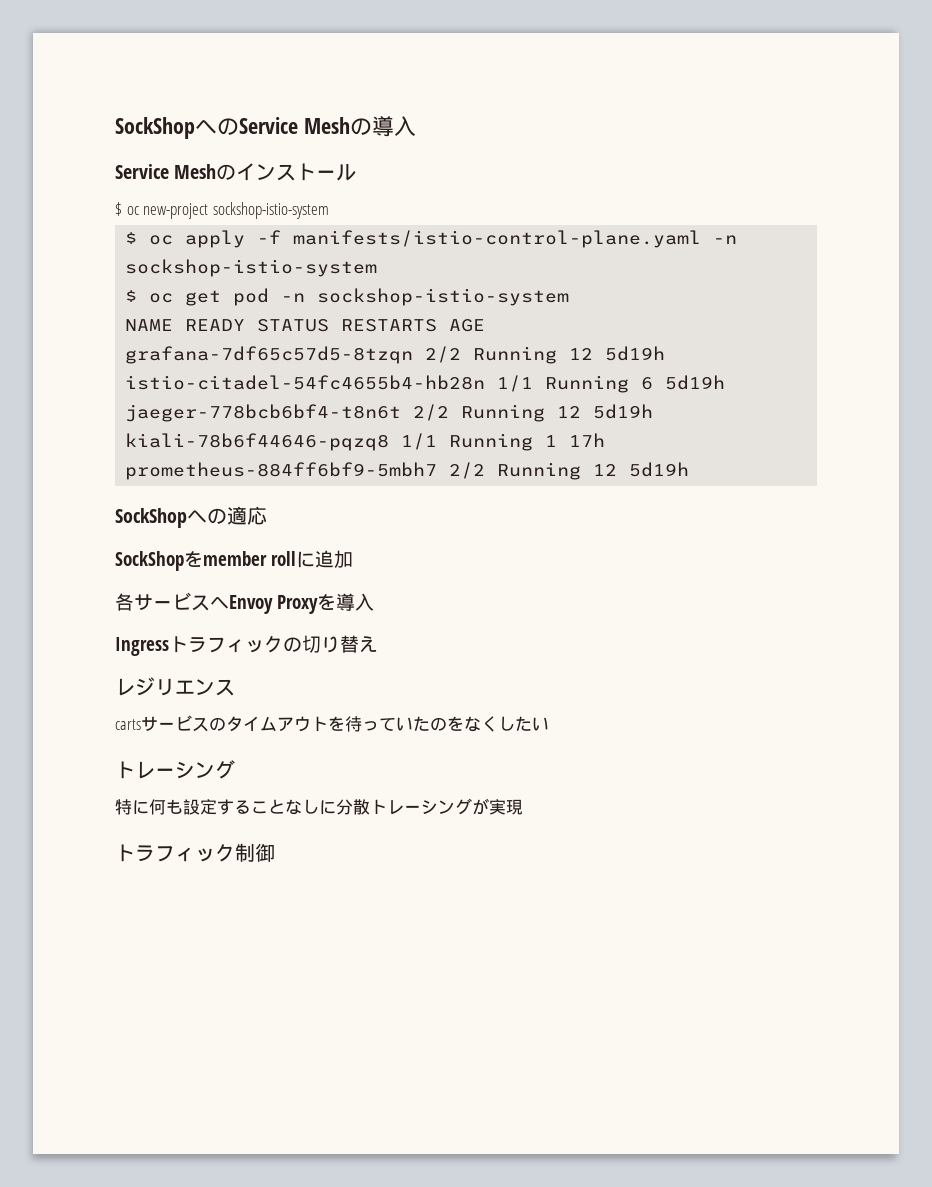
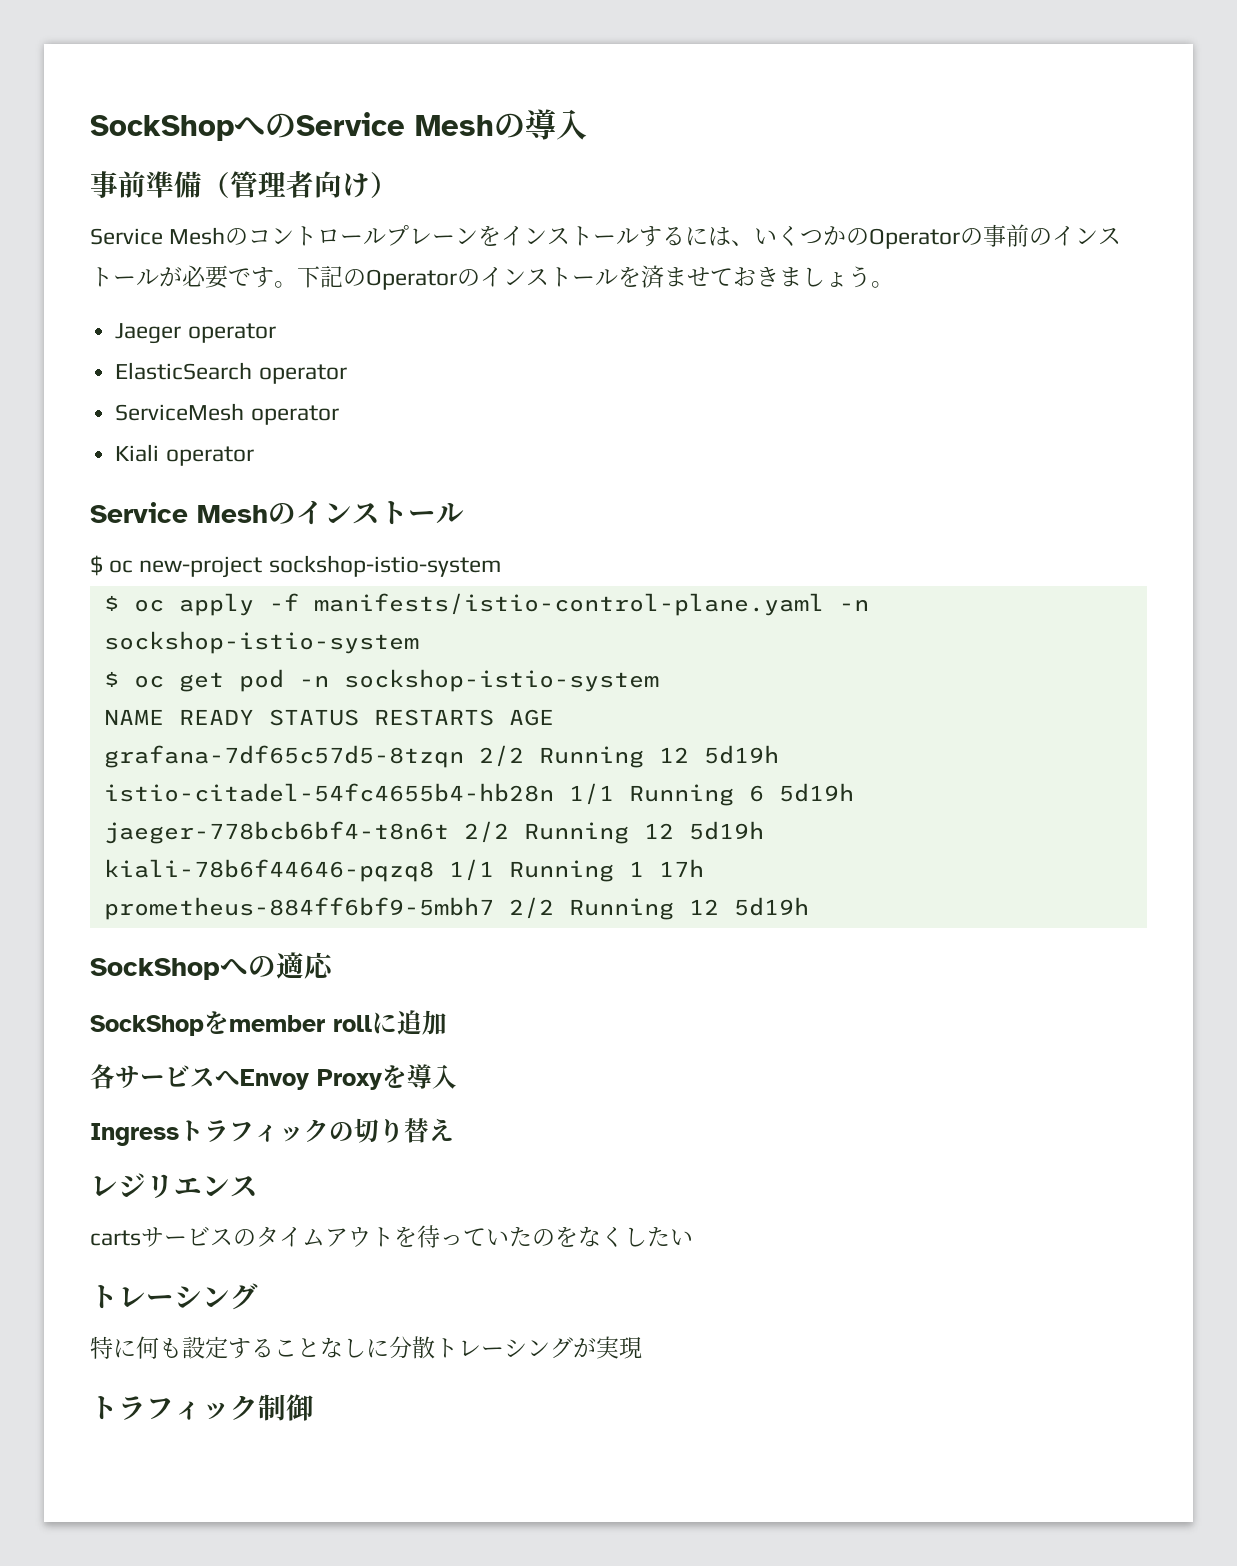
(416, 126) none -> [90,171,398,198] [90,224,1122,249] [90,265,894,290] [115,323,276,344] [115,362,347,384] [115,403,339,425] [115,444,254,466] // 事前準備（管理者向け） // Service Meshのコントロールプレーンをインストールするには、いくつかのOperatorの事前のインストールが必要です。下記のOperatorのインストールを済ませておきましょう。 // Jaeger operator // ElasticSearch operator // ServiceMesh operator // Kiali operator

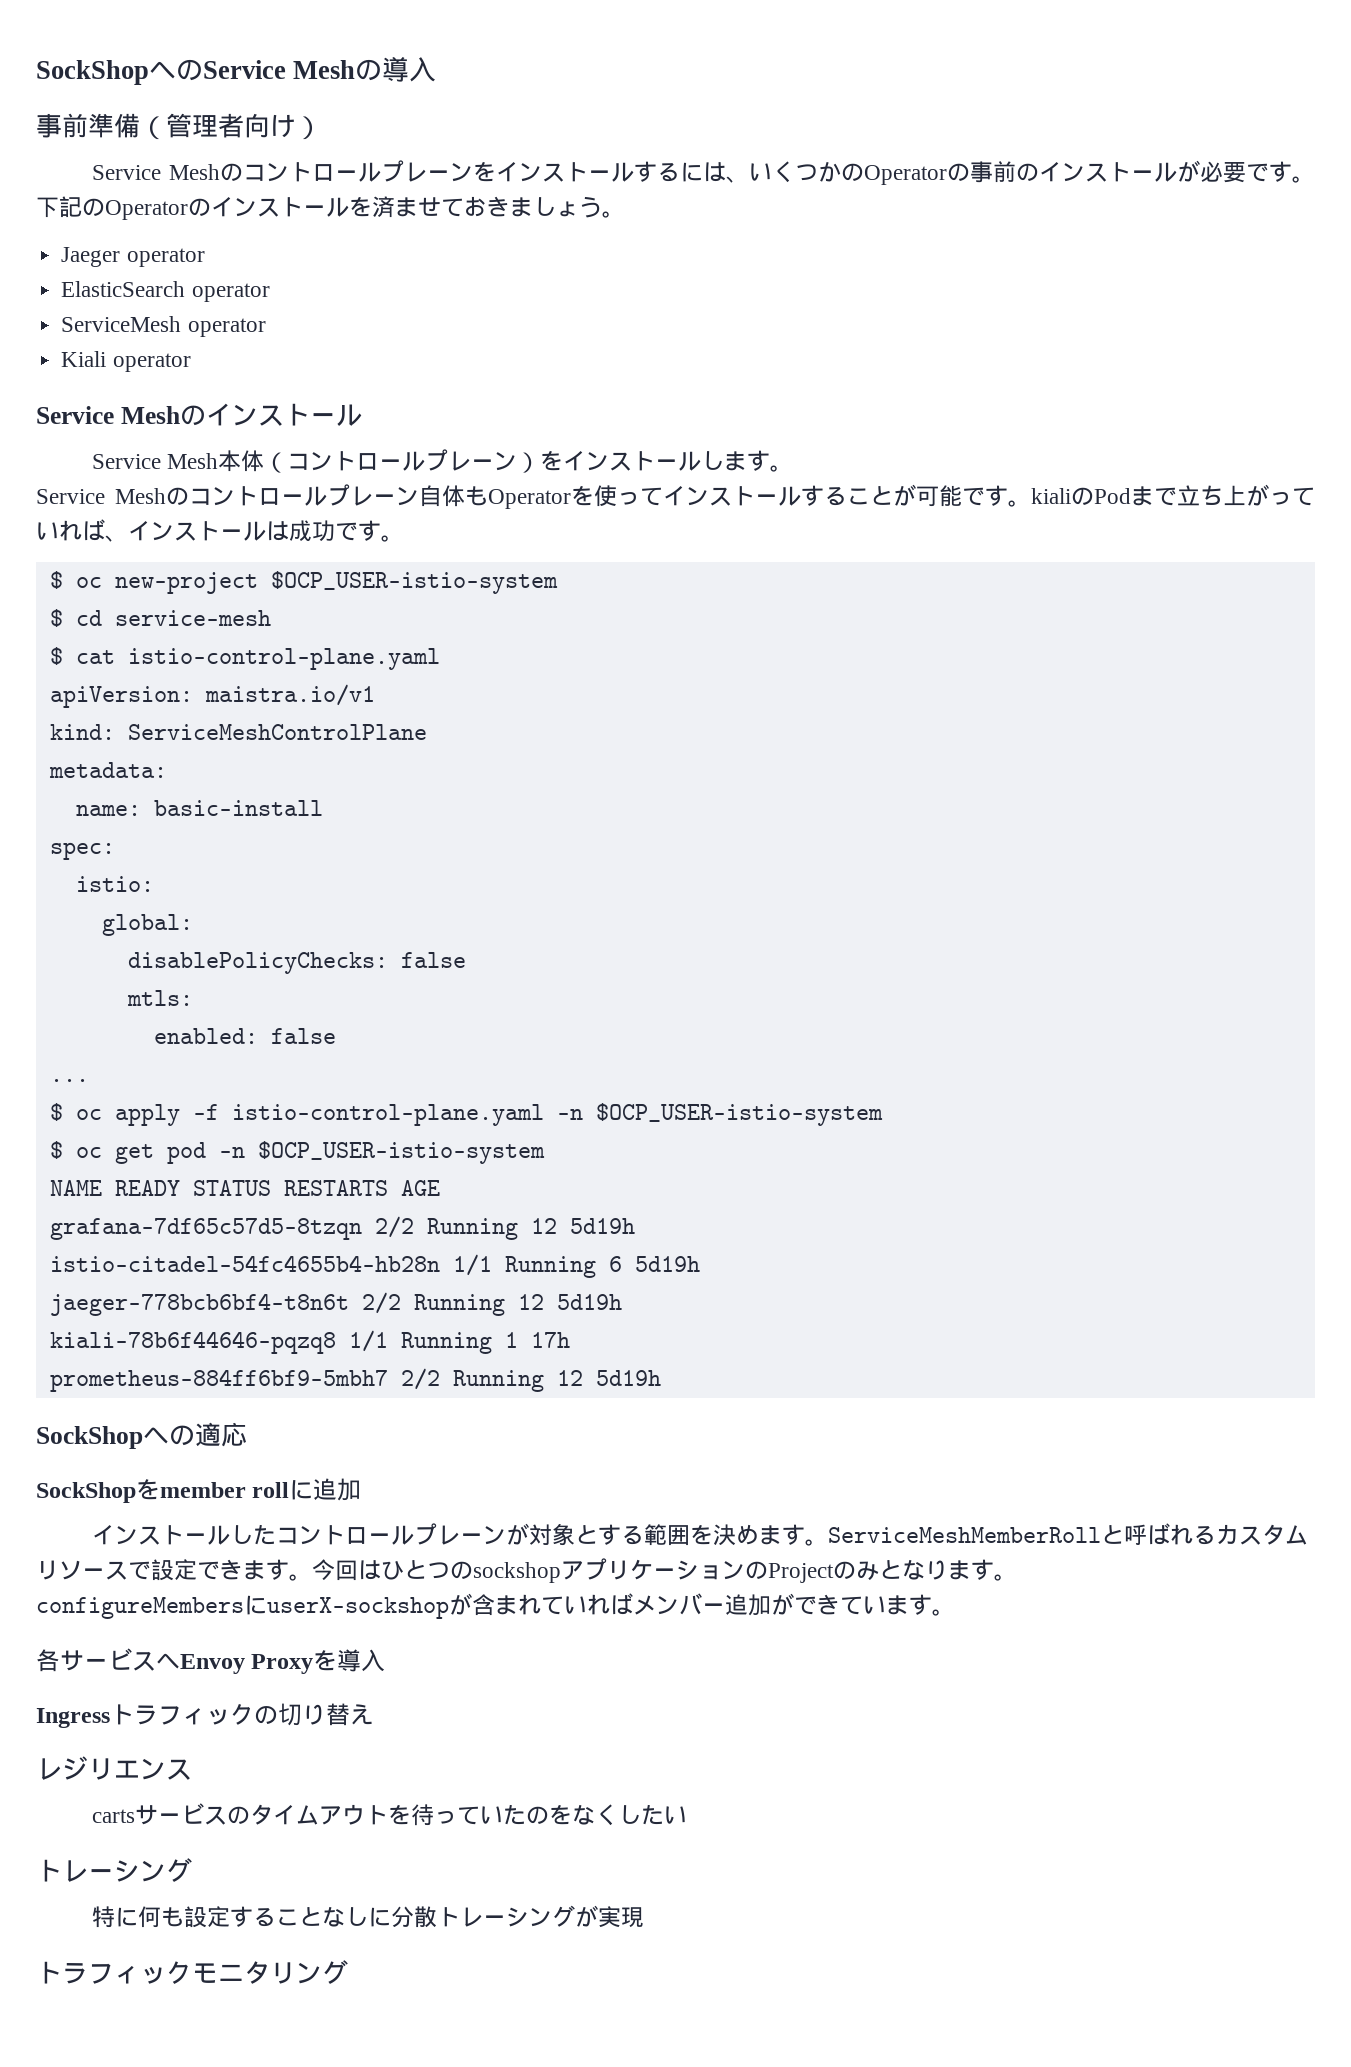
[90,555,501,578] $ oc new-project sockshop-istio-system -> [91,449,794,473] [36,484,1315,509] [36,519,404,542] [49,571,558,594] [49,609,271,627] [49,647,440,670] [49,684,375,708] [49,724,427,740] [48,762,167,778] [75,800,323,816] [49,842,115,860] [75,876,154,892] [101,914,193,936] [127,952,466,974] [126,990,193,1006] [153,1028,336,1044] [49,1079,89,1082] Service Mesh本体（コントロールプレーン）をインストールします。 // Service Meshのコントロールプレーン自体もOperatorを使ってインストールすることが可能です。kialiのPodまで立ち上がっていれば、インストールは成功です。 // $ oc new-project $OCP_USER-istio-system // $ cd service-mesh // $ cat istio-control-plane.yaml // apiVersion: maistra.io/v1 // kind: ServiceMeshControlPlane // metadata: // name: basic-install // spec: // istio: // global: // disablePolicyChecks: false // mtls: // enabled: false // ...
[313,593,869,616] [103,631,419,654] manifests/istio-control-plane.yaml -n sockshop-istio-system -> [231,1103,883,1126] istio-control-plane.yaml -n $OCP_USER-istio-system
[343,669,659,692] sockshop-istio-system -> [257,1141,545,1164] $OCP_USER-istio-system
(447, 1022) none -> [91,1523,1308,1546] [36,1558,1017,1583] [36,1593,955,1619] // インストールしたコントロールプレーンが対象とする範囲を決めます。ServiceMeshMemberRollと呼ばれるカスタムリソースで設定できます。今回はひとつのsockshopアプリケーションのProjectのみとなります。 // configureMembersにuserX-sockshopが含まれていればメンバー追加ができています。
[258,1394,314,1421] 制御 -> [192,1960,348,1984] モニタリング

